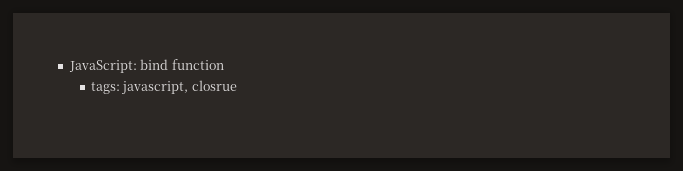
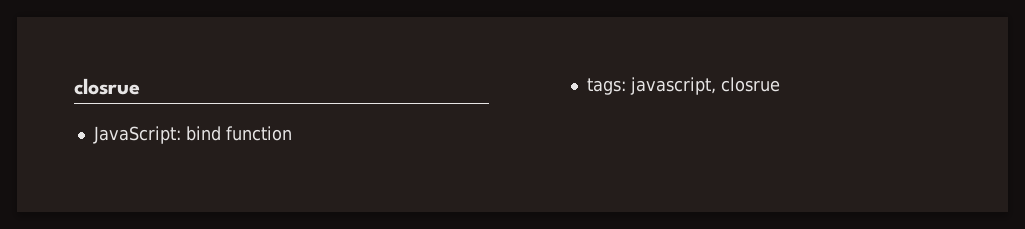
(68, 66) none -> [74,78,140,95] closrue //

